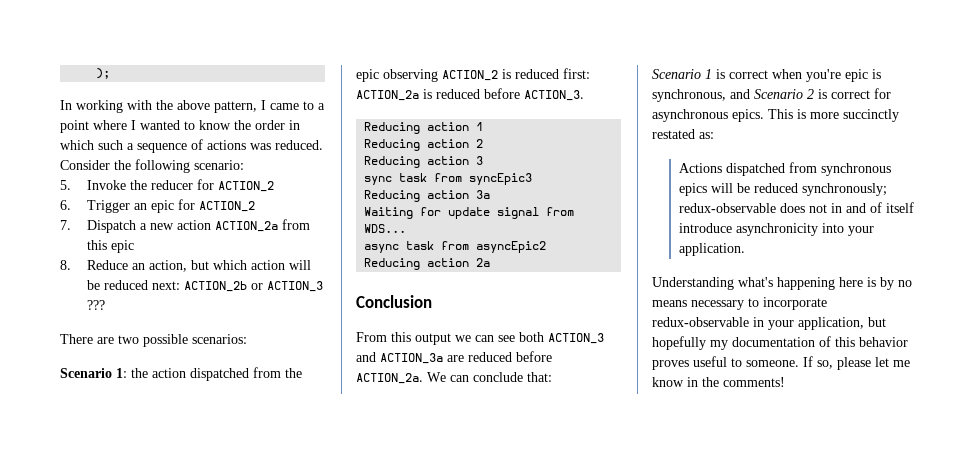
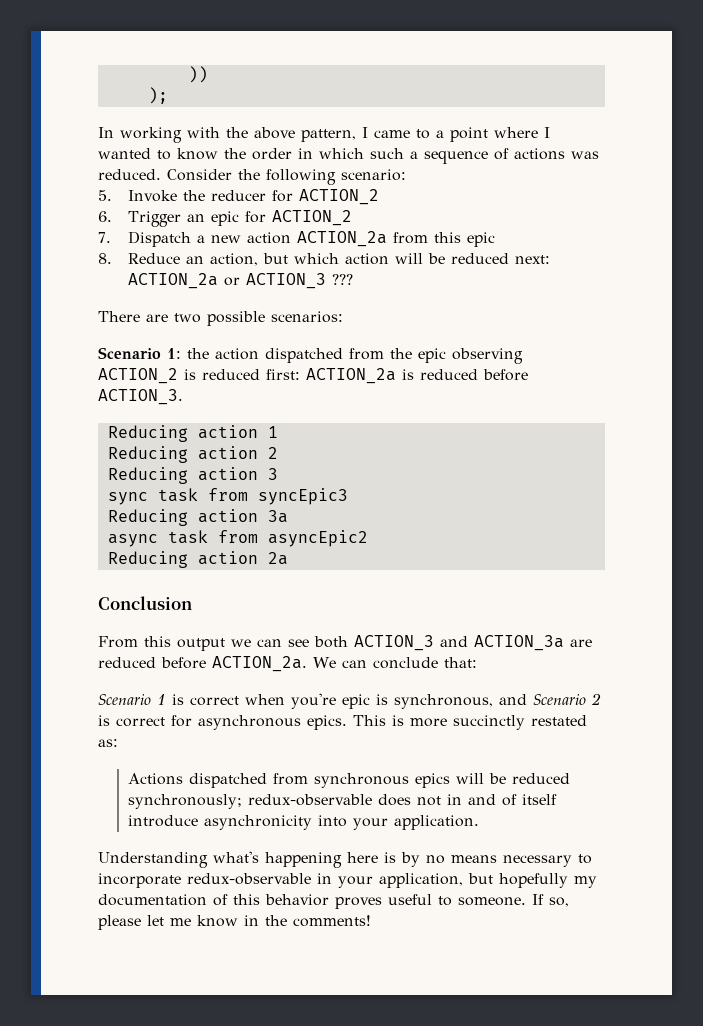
(96, 73) none -> [187,66,208,83] )) //
[184,281,248,292] ACTION_2b -> [127,273,218,289] ACTION_2a
[364,207,575,219] [364,224,407,233] // Waiting for update signal from WDS... -> (288, 516) none

